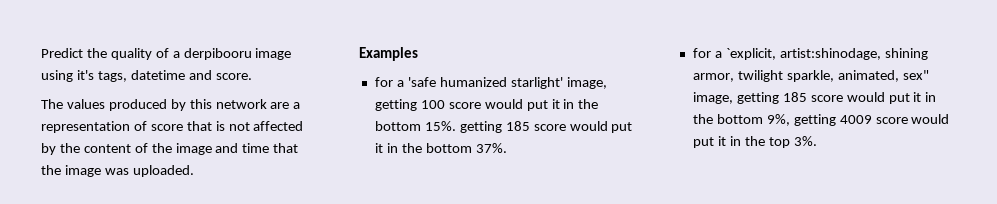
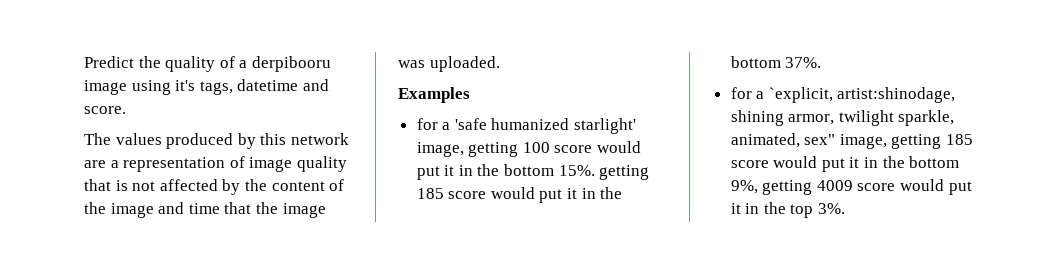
[150,124,183,131] score -> [249,156,347,172] image quality

